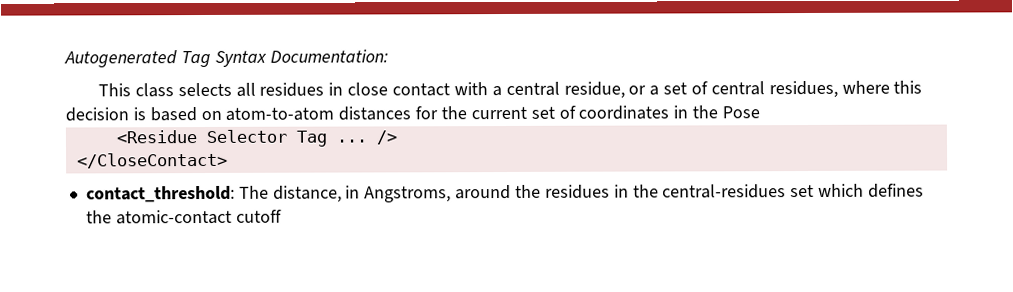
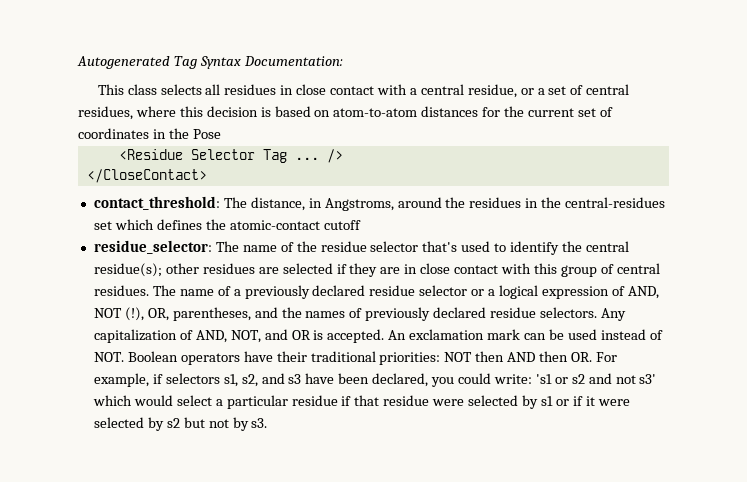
(282, 216) none -> [93,240,629,255] [93,263,660,277] [93,285,659,299] [93,307,626,321] [93,329,663,343] [93,351,617,365] [93,373,657,387] [92,395,630,409] [93,417,268,431] // residue_selector: The name of the residue selector that's used to identify the central residue(s); other residues are selected if they are in close contact with this group of central residues. The name of a previously declared residue selector or a logical expression of AND, NOT (!), OR, parentheses, and the names of previously declared residue selectors. Any capitalization of AND, NOT, and OR is accepted. An exclamation mark can be used instead of NOT. Boolean operators have their traditional priorities: NOT then AND then OR. For example, if selectors s1, s2, and s3 have been declared, you could write: 's1 or s2 and not s3' which would select a particular residue if that residue were selected by s1 or if it were selected by s2 but not by s3.

